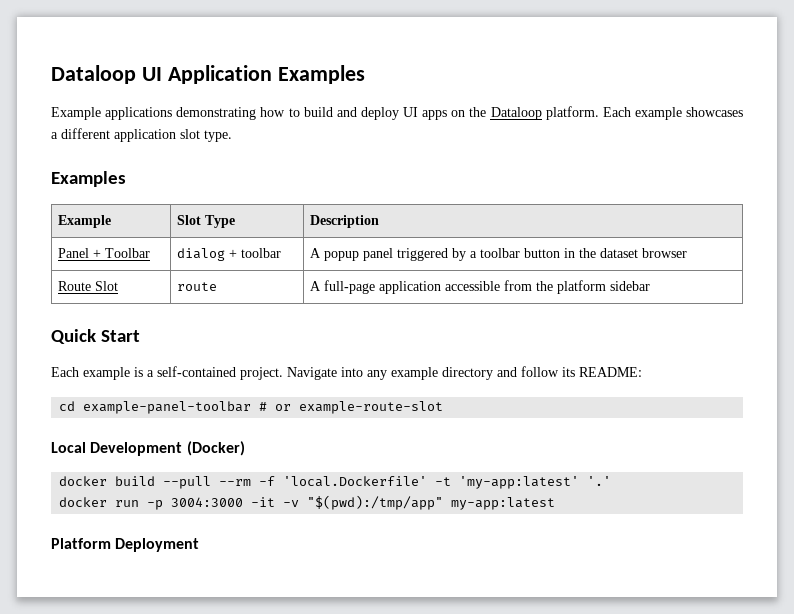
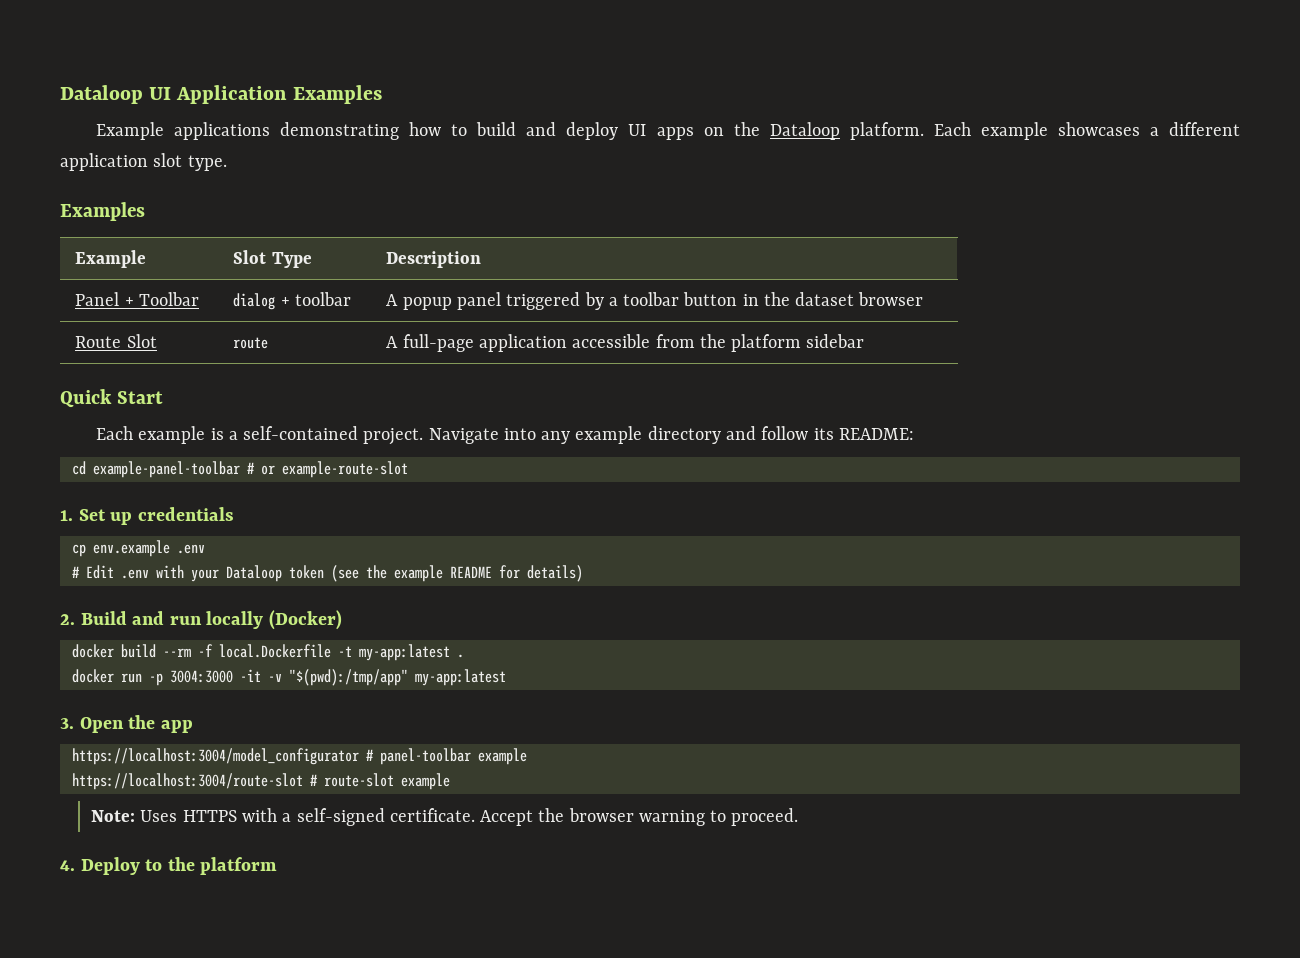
[51,442,183,456] Local Development -> [60,507,234,525] [71,540,205,557] [71,565,583,582] [60,611,264,629] 1. Set up credentials // cp env.example .env // # Edit .env with your Dataloop token (see the example README for details) // 2. Build and run locally
[163,476,212,489] --pull -> (156, 651) none
[283,476,612,489] 'local.Dockerfile' -t 'my-app:latest' '.' -> [218,644,464,661] local.Dockerfile -t my-app:latest .
[51,538,200,552] Platform Deployment -> [60,715,193,733] [71,748,527,765] [71,773,450,790] [91,808,799,826] [60,857,278,875] 3. Open the app // https://localhost:3004/model_configurator # panel-toolbar example // https://localhost:3004/route-slot # route-slot example // Note: Uses HTTPS with a self-signed certificate. Accept the browser warning to proceed. // 4. Deploy to the platform

